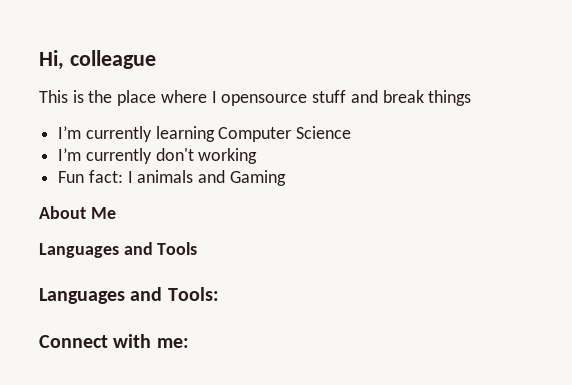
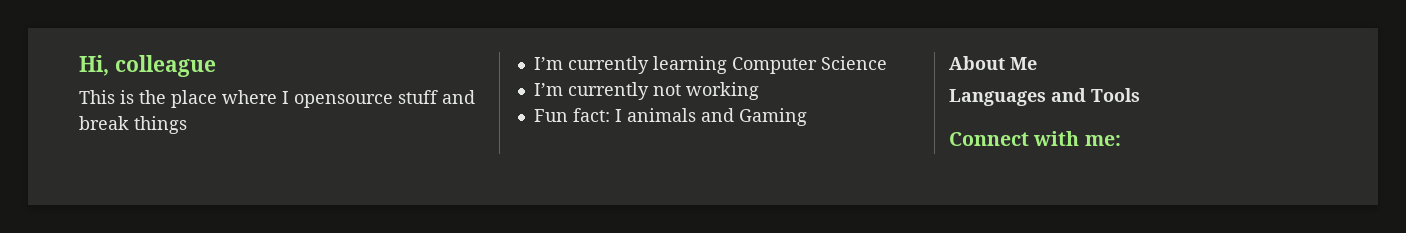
[155,148,194,161] don't -> [652,84,681,96] not
[39,287,219,304] // Languages and Tools: -> (1140, 95) none

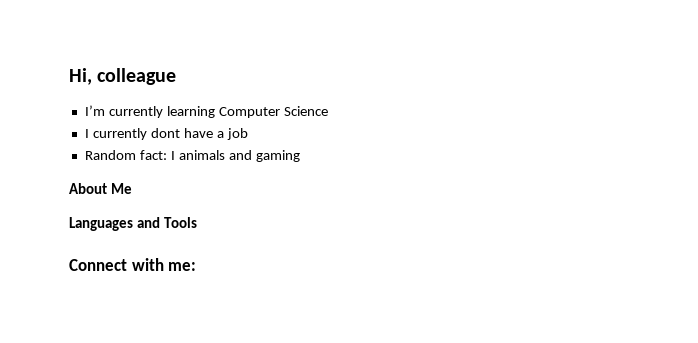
[79,90,475,108] [79,116,187,134] // This is the place where I opensource stuff and break things -> (177, 76) none
[533,82,759,100] [533,109,568,122] I’m currently not working // Fun -> [84,128,248,140] [84,150,136,160] I currently dont have a job // Random
[738,108,807,126] Gaming -> [255,150,300,162] gaming

